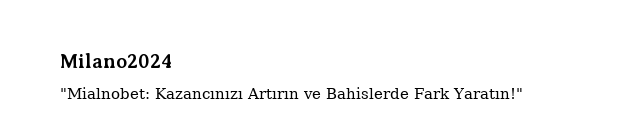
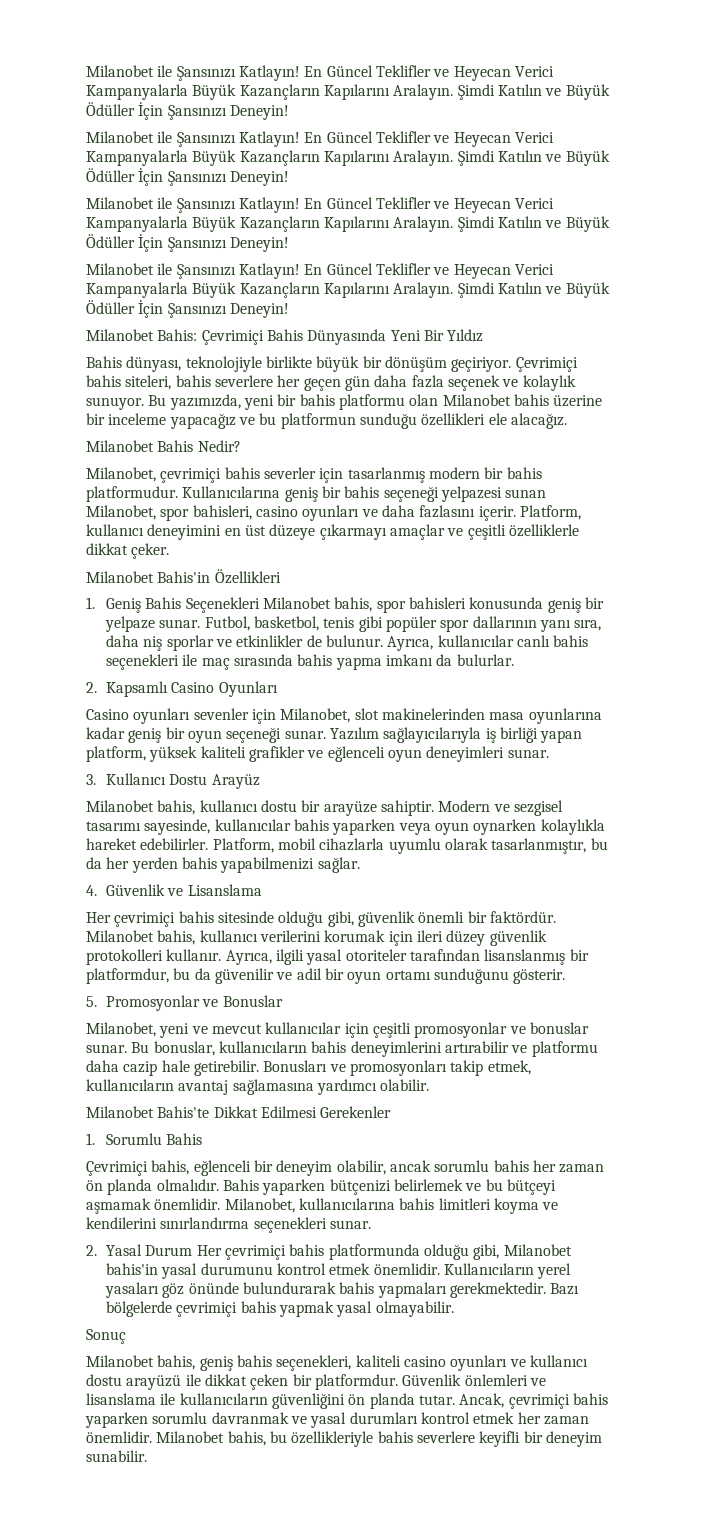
[60,53,172,68] [60,87,523,99] Milano2024 // "Mialnobet: Kazancınızı Artırın ve Bahislerde Fark Yaratın!" -> [86,65,554,81] [86,84,610,100] [86,102,289,120] [86,131,554,147] [86,150,610,166] [86,168,289,186] [86,197,554,213] [86,216,610,232] [86,234,289,252] [86,263,554,279] [86,282,610,298] [86,300,289,318] [86,329,484,345] [86,356,578,372] [86,375,576,391] [86,394,603,410] [86,413,567,429] [86,440,241,452] [86,467,542,483] [86,486,547,502] [86,505,581,521] [86,524,579,540] [86,543,170,559] [86,569,281,584] [86,597,605,613] [105,616,602,632] [106,635,589,651] [106,654,514,670] [86,681,278,697] [86,708,602,724] [86,727,583,743] [86,746,549,762] [86,773,260,789] [86,800,563,816] [86,819,605,835] [86,838,608,854] [86,857,360,873] [86,884,262,896] [86,911,556,927] [86,930,547,946] [86,949,589,965] [86,968,566,984] [86,995,283,1011] [86,1022,589,1038] [86,1041,598,1057] [86,1060,531,1076] [86,1079,430,1095] [86,1106,392,1118] [86,1133,203,1145] [86,1160,605,1176] [86,1179,556,1195] [86,1198,559,1214] [86,1217,371,1233] [86,1244,572,1260] [106,1263,572,1279] [105,1282,580,1298] [106,1301,454,1317] [86,1329,126,1344] [86,1355,588,1371] [86,1374,546,1390] [86,1393,608,1409] [85,1412,589,1428] [86,1431,602,1447] [86,1450,147,1462] Milanobet ile Şansınızı Katlayın! En Güncel Teklifler ve Heyecan Verici Kampanyalarla Büyük Kazançların Kapılarını Aralayın. Şimdi Katılın ve Büyük Ödüller İçin Şansınızı Deneyin! // Milanobet ile Şansınızı Katlayın! En Güncel Teklifler ve Heyecan Verici Kampanyalarla Büyük Kazançların Kapılarını Aralayın. Şimdi Katılın ve Büyük Ödüller İçin Şansınızı Deneyin! // Milanobet ile Şansınızı Katlayın! En Güncel Teklifler ve Heyecan Verici Kampanyalarla Büyük Kazançların Kapılarını Aralayın. Şimdi Katılın ve Büyük Ödüller İçin Şansınızı Deneyin! // Milanobet ile Şansınızı Katlayın! En Güncel Teklifler ve Heyecan Verici Kampanyalarla Büyük Kazançların Kapılarını Aralayın. Şimdi Katılın ve Büyük Ödüller İçin Şansınızı Deneyin! // Milanobet Bahis: Çevrimiçi Bahis Dünyasında Yeni Bir Yıldız // Bahis dünyası, teknolojiyle birlikte büyük bir dönüşüm geçiriyor. Çevrimiçi bahis siteleri, bahis severlere her geçen gün daha fazla seçenek ve kolaylık sunuyor. Bu yazımızda, yeni bir bahis platformu olan Milanobet bahis üzerine bir inceleme yapacağız ve bu platformun sunduğu özellikleri ele alacağız. // Milanobet Bahis Nedir? // Milanobet, çevrimiçi bahis severler için tasarlanmış modern bir bahis platformudur. Kullanıcılarına geniş bir bahis seçeneği yelpazesi sunan Milanobet, spor bahisleri, casino oyunları ve daha fazlasını içerir. Platform, kullanıcı deneyimini en üst düzeye çıkarmayı amaçlar ve çeşitli özelliklerle dikkat çeker. // Milanobet Bahis'in Özellikleri // 1. Geniş Bahis Seçenekleri Milanobet bahis, spor bahisleri konusunda geniş bir yelpaze sunar. Futbol, basketbol, tenis gibi popüler spor dallarının yanı sıra, daha niş sporlar ve etkinlikler de bulunur. Ayrıca, kullanıcılar canlı bahis seçenekleri ile maç sırasında bahis yapma imkanı da bulurlar. // 2. Kapsamlı Casino Oyunları // Casino oyunları sevenler için Milanobet, slot makinelerinden masa oyunlarına kadar geniş bir oyun seçeneği sunar. Yazılım sağlayıcılarıyla iş birliği yapan platform, yüksek kaliteli grafikler ve eğlenceli oyun deneyimleri sunar. // 3. Kullanıcı Dostu Arayüz // Milanobet bahis, kullanıcı dostu bir arayüze sahiptir. Modern ve sezgisel tasarımı sayesinde, kullanıcılar bahis yaparken veya oyun oynarken kolaylıkla hareket edebilirler. Platform, mobil cihazlarla uyumlu olarak tasarlanmıştır, bu da her yerden bahis yapabilmenizi sağlar. // 4. Güvenlik ve Lisanslama // Her çevrimiçi bahis sitesinde olduğu gibi, güvenlik önemli bir faktördür. Milanobet bahis, kullanıcı verilerini korumak için ileri düzey güvenlik protokolleri kullanır. Ayrıca, ilgili yasal otoriteler tarafından lisanslanmış bir platformdur, bu da güvenilir ve adil bir oyun ortamı sunduğunu gösterir. // 5. Promosyonlar ve Bonuslar // Milanobet, yeni ve mevcut kullanıcılar için çeşitli promosyonlar ve bonuslar sunar. Bu bonuslar, kullanıcıların bahis deneyimlerini artırabilir ve platformu daha cazip hale getirebilir. Bonusları ve promosyonları takip etmek, kullanıcıların avantaj sağlamasına yardımcı olabilir. // Milanobet Bahis'te Dikkat Edilmesi Gerekenler // 1. Sorumlu Bahis // Çevrimiçi bahis, eğlenceli bir deneyim olabilir, ancak sorumlu bahis her zaman ön planda olmalıdır. Bahis yaparken bütçenizi belirlemek ve bu bütçeyi aşmamak önemlidir. Milanobet, kullanıcılarına bahis limitleri koyma ve kendilerini sınırlandırma seçenekleri sunar. // 2. Yasal Durum Her çevrimiçi bahis platformunda olduğu gibi, Milanobet bahis'in yasal durumunu kontrol etmek önemlidir. Kullanıcıların yerel yasaları göz önünde bulundurarak bahis yapmaları gerekmektedir. Bazı bölgelerde çevrimiçi bahis yapmak yasal olmayabilir. // Sonuç // Milanobet bahis, geniş bahis seçenekleri, kaliteli casino oyunları ve kullanıcı dostu arayüzü ile dikkat çeken bir platformdur. Güvenlik önlemleri ve lisanslama ile kullanıcıların güvenliğini ön planda tutar. Ancak, çevrimiçi bahis yaparken sorumlu davranmak ve yasal durumları kontrol etmek her zaman önemlidir. Milanobet bahis, bu özellikleriyle bahis severlere keyifli bir deneyim sunabilir.

